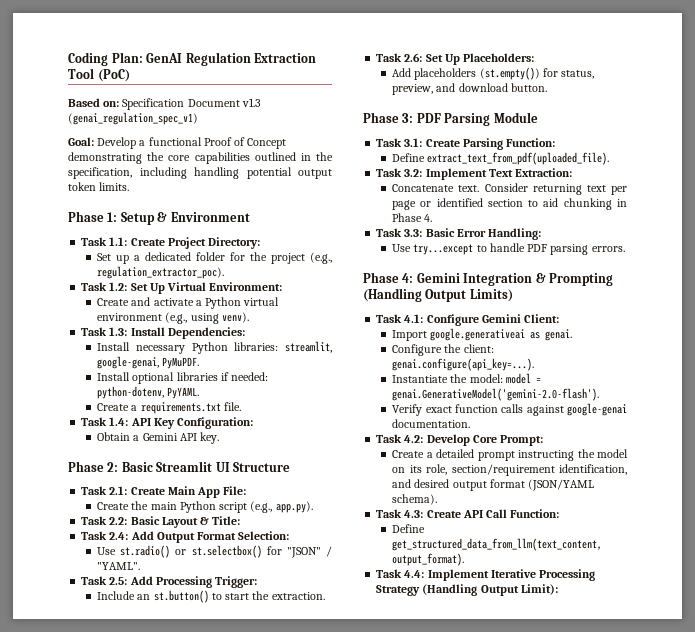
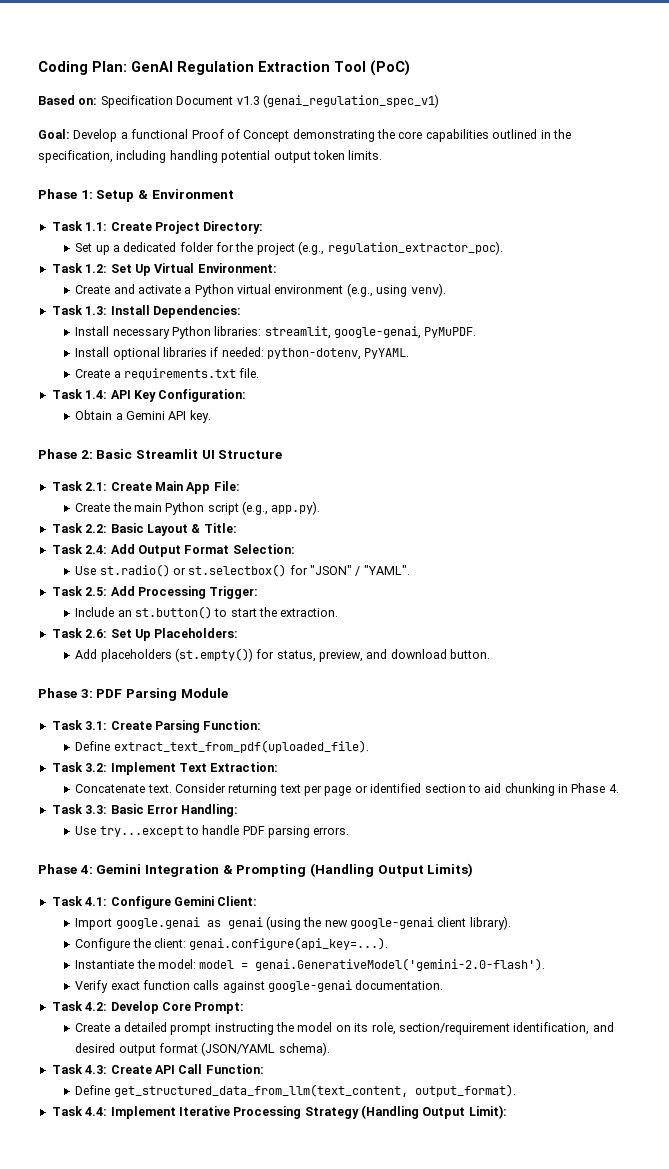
[430,328,573,341] google.generativeai as genai. -> [115,916,511,930] google.genai as genai (using the new google-genai client library).

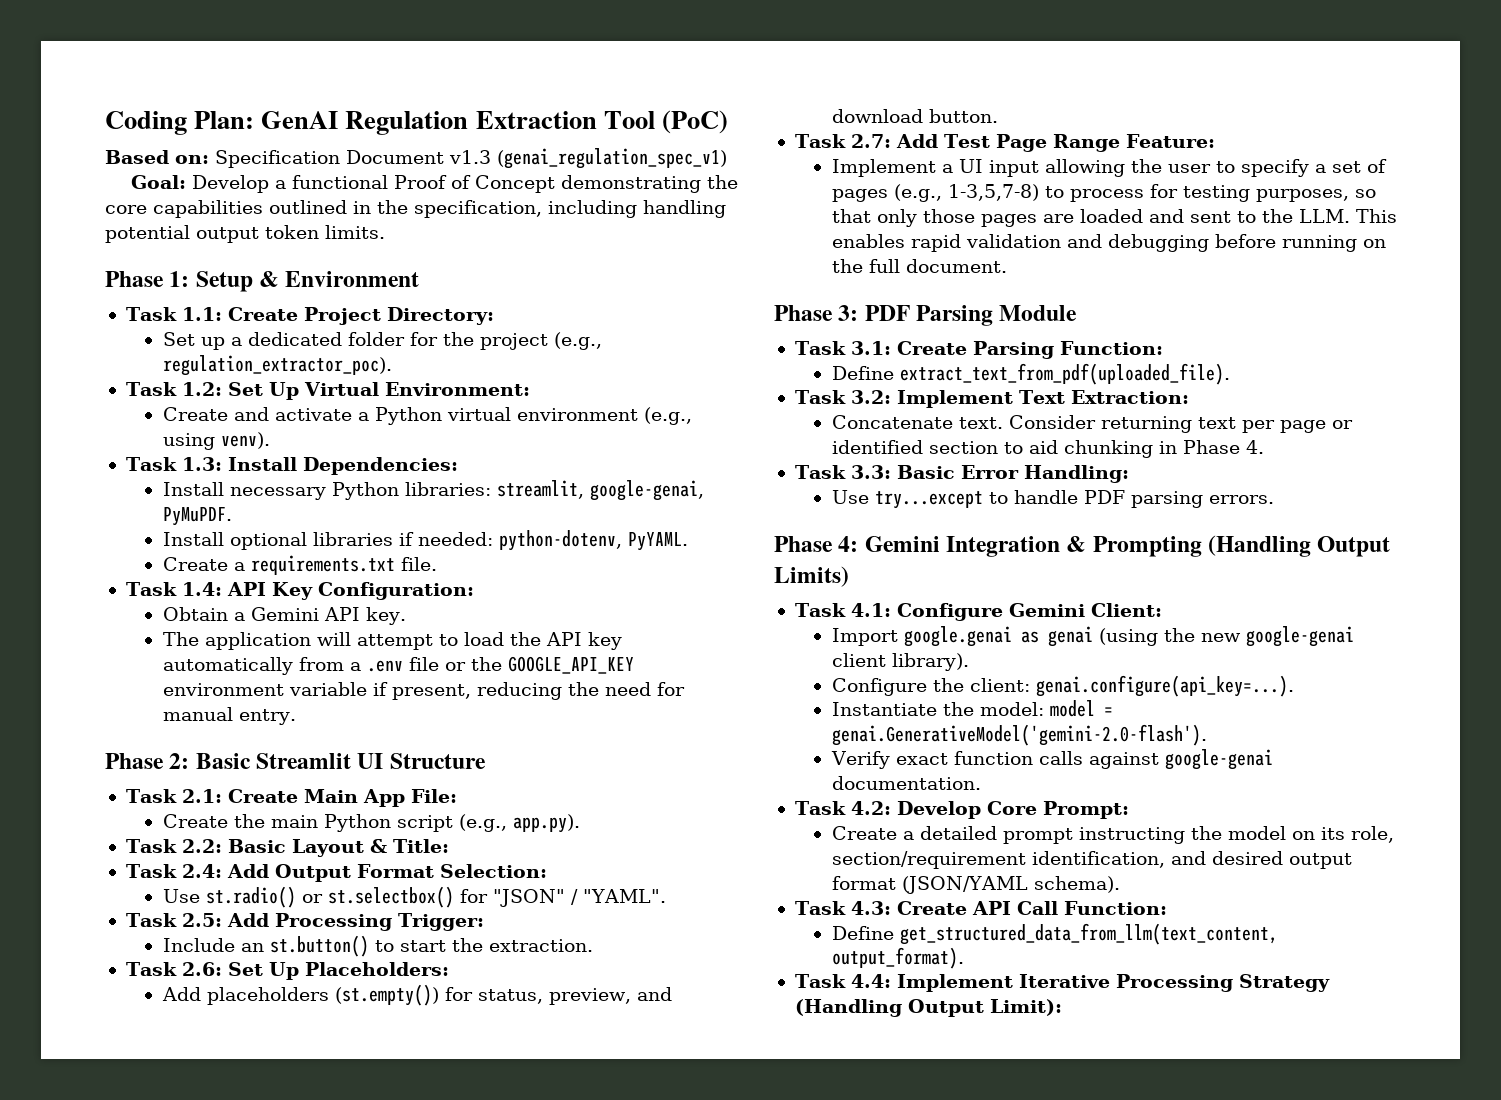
(211, 416) none -> [162,632,622,650] [162,656,634,675] [162,682,685,700] [162,707,296,725] // The application will attempt to load the API key automatically from a .env file or the GOOGLE_API_KEY environment variable if present, reducing the need for manual entry.
(491, 654) none -> [794,134,1215,152] [831,159,1387,177] [831,184,1376,202] [831,209,1397,227] [831,234,1386,252] [831,259,1007,273] // Task 2.7: Add Test Page Range Feature: // Implement a UI input allowing the user to specify a set of pages (e.g., 1-3,5,7-8) to process for testing purposes, so that only those pages are loaded and sent to the LLM. This enables rapid validation and debugging before running on the full document.

